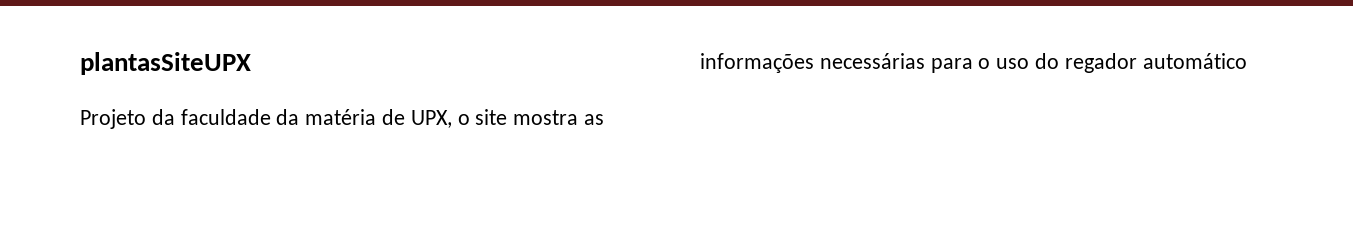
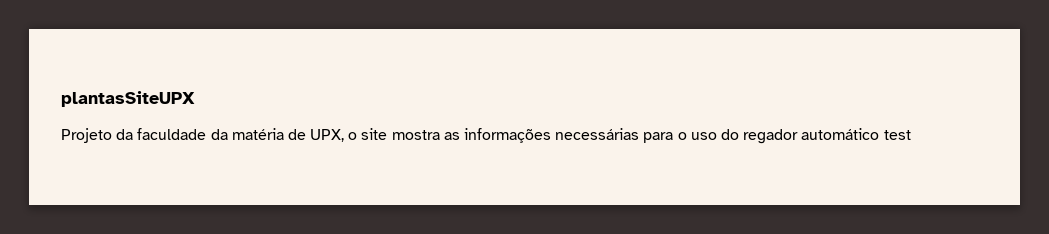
(1247, 61) none -> [883,130,911,140] test

